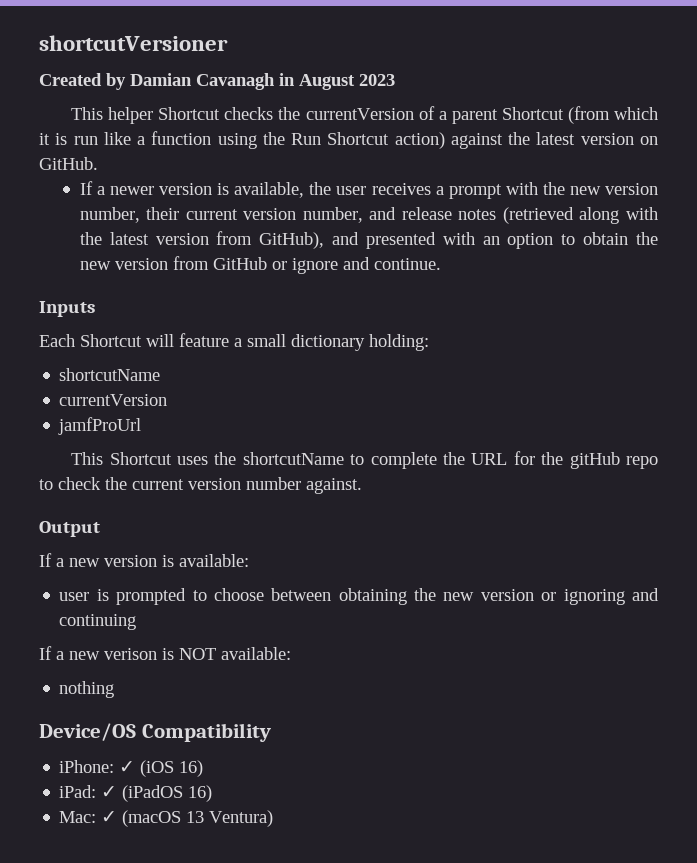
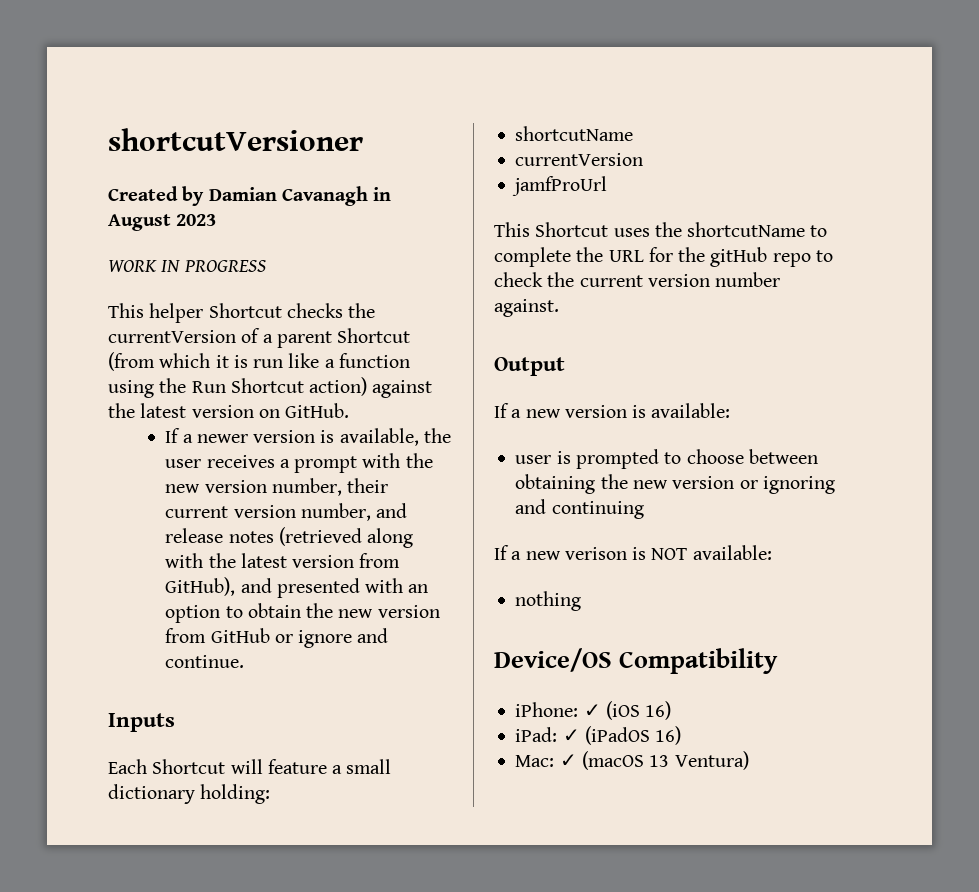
(395, 80) none -> [108,260,266,272] // WORK IN PROGRESS

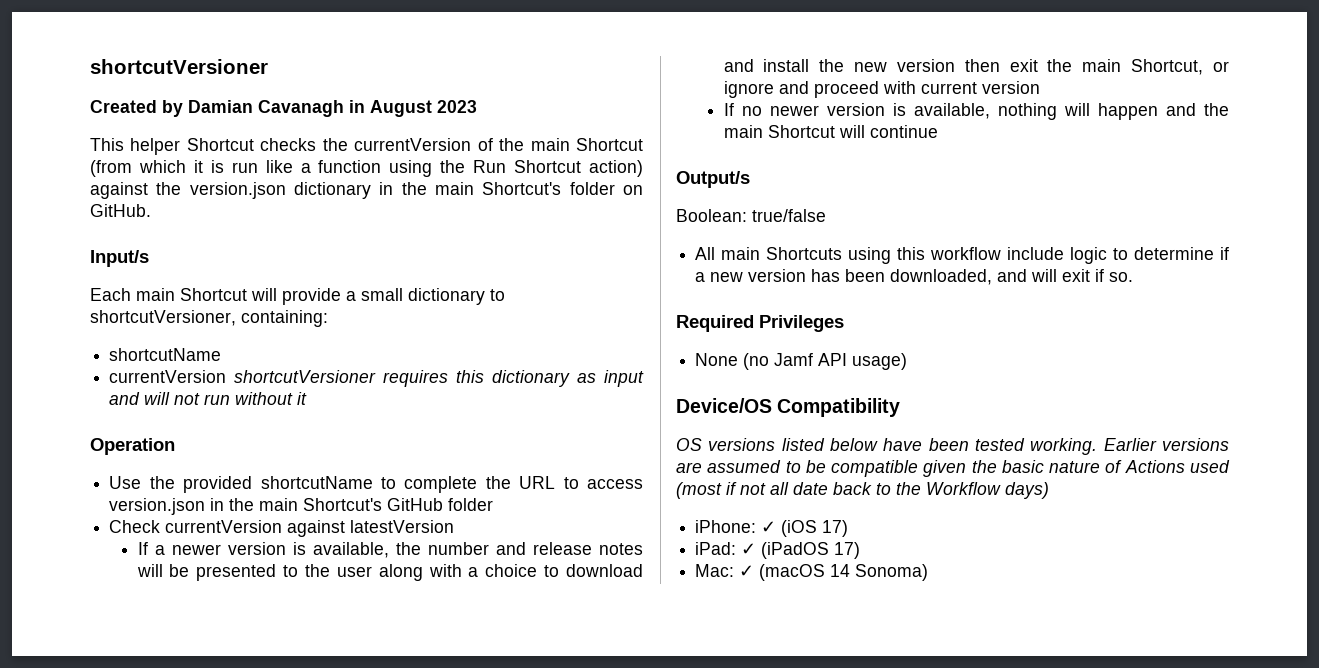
[108,260,266,272] // WORK IN PROGRESS -> (477, 106) none
[262,331,332,348] a parent -> [499,138,570,151] the main
[140,403,350,418] latest version on GitHub. -> [189,182,643,199] [90,204,151,217] [90,250,149,267] [90,288,505,305] [90,310,328,327] [109,348,222,361] [109,370,644,387] [109,392,308,405] [90,438,175,455] [109,476,644,493] [109,498,494,515] [109,520,455,537] version.json dictionary in the main Shortcut's folder on GitHub. // Input/s // Each main Shortcut will provide a small dictionary to shortcutVersioner, containing: // shortcutName // currentVersion shortcutVersioner requires this dictionary as input and will not run without it // Operation // Use the provided shortcutName to complete the URL to access version.json in the main Shortcut's GitHub folder // Check currentVersion against latestVersion
[165,453,433,473] [165,478,389,496] [165,503,408,521] [165,527,414,548] [165,553,401,568] [165,577,429,598] [165,603,440,623] [165,628,389,648] [165,655,245,668] [108,713,175,732] [108,759,392,774] [108,784,271,804] [515,126,634,141] [515,153,644,166] [512,176,608,196] [494,222,828,237] [494,247,833,267] [494,272,781,287] [494,299,559,317] [494,357,565,376] [494,403,731,418] [515,449,818,469] [515,474,835,494] [515,499,644,519] [494,545,772,560] [515,591,582,611] [494,648,779,674] user receives a prompt with the new version number, their current version number, and release notes (retrieved along with the latest version from GitHub), and presented with an option to obtain the new version from GitHub or ignore and continue. // Inputs // Each Shortcut will feature a small dictionary holding: // shortcutName // currentVersion // jamfProUrl // This Shortcut uses the shortcutName to complete the URL for the gitHub repo to check the current version number against. // Output // If a new version is available: // user is prompted to choose between obtaining the new version or ignoring and continuing // If a new verison is NOT available: // nothing // Device/OS Compatibility -> [427,542,643,555] [136,564,643,581] [723,59,1229,75] [723,81,1040,98] [723,103,1229,120] [723,125,938,138] [676,171,750,188] [676,209,826,222] [695,247,1229,264] [695,269,1134,285] [676,315,844,332] [695,353,908,370] [676,398,901,417] [676,438,1229,455] [676,460,1230,477] [676,482,1049,499] number and release notes will be presented to the user along with a choice to download and install the new version then exit the main Shortcut, or ignore and proceed with current version // If no newer version is available, nothing will happen and the main Shortcut will continue // Output/s // Boolean: true/false // All main Shortcuts using this workflow include logic to determine if a new version has been downloaded, and will exit if so. // Required Privileges // None (no Jamf API usage) // Device/OS Compatibility // OS versions listed below have been tested working. Earlier versions are assumed to be compatible given the basic nature of Actions used (most if not all date back to the Workflow days)
[645,701,672,720] 16) -> [822,520,849,537] 17)
[655,726,682,745] 16) -> [834,542,861,559] 17)
[649,751,749,770] 13 Ventura) -> [830,564,929,581] 14 Sonoma)

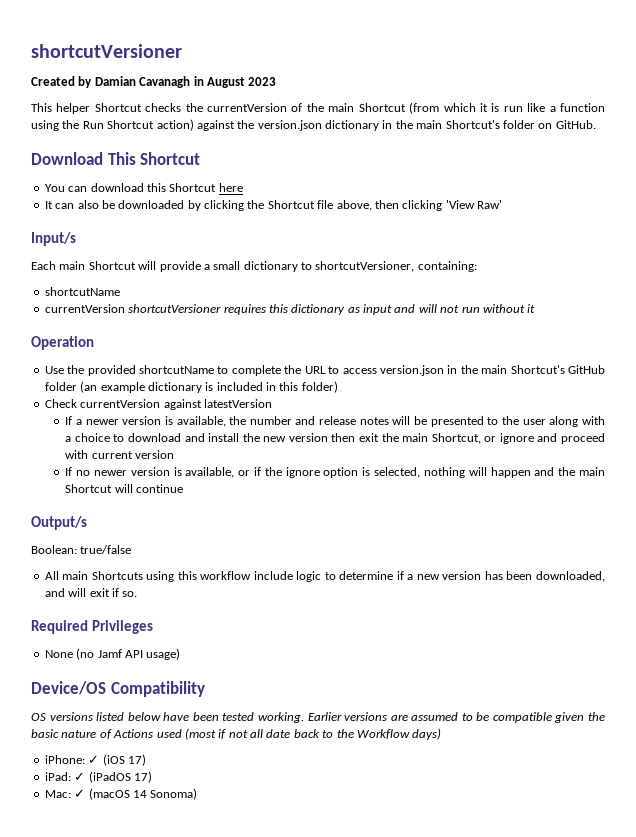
(151, 210) none -> [31,152,201,165] [44,183,243,192] [44,200,502,211] // Download This Shortcut // You can download this Shortcut here // It can also be downloaded by clicking the Shortcut file above, then clicking 'View Raw'
(494, 504) none -> [80,381,338,393] (an example dictionary is included in this folder)
(990, 111) none -> [238,467,421,478] or if the ignore option is selected,

